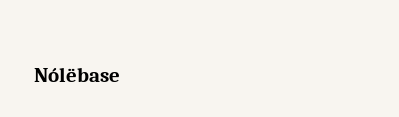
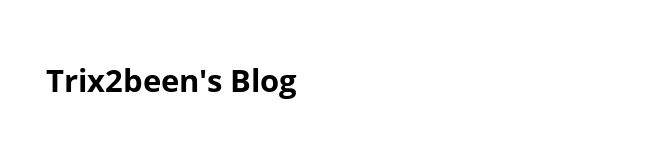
[34,67,120,82] Nólëbase -> [46,68,298,99] Trix2been's Blog

